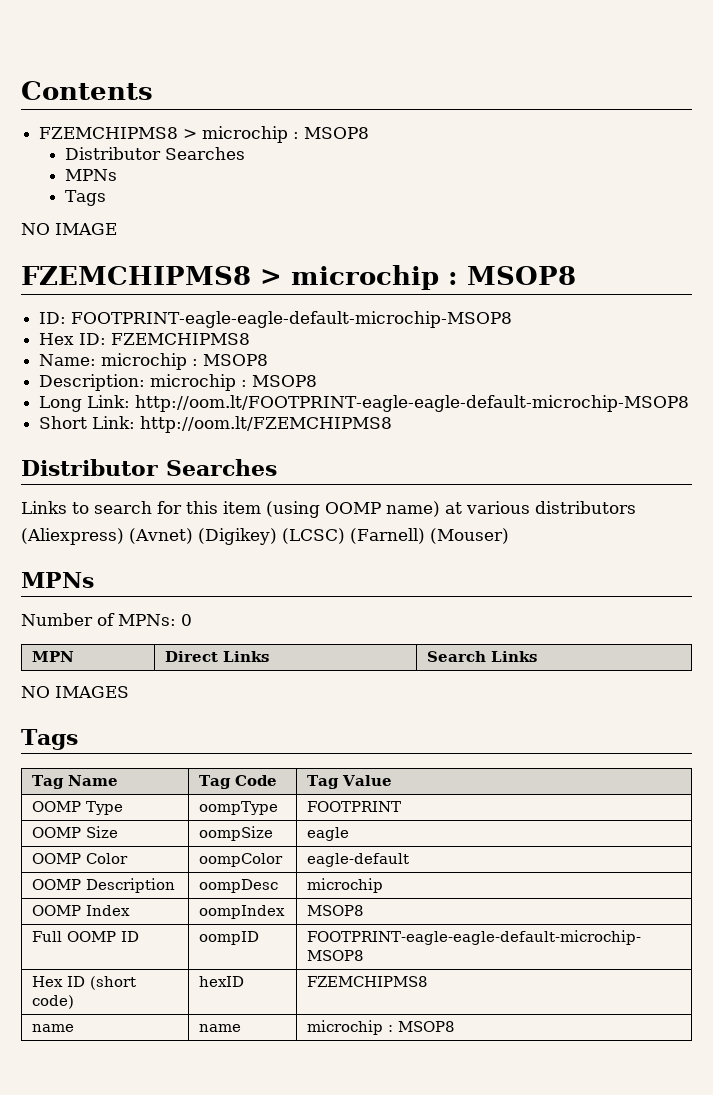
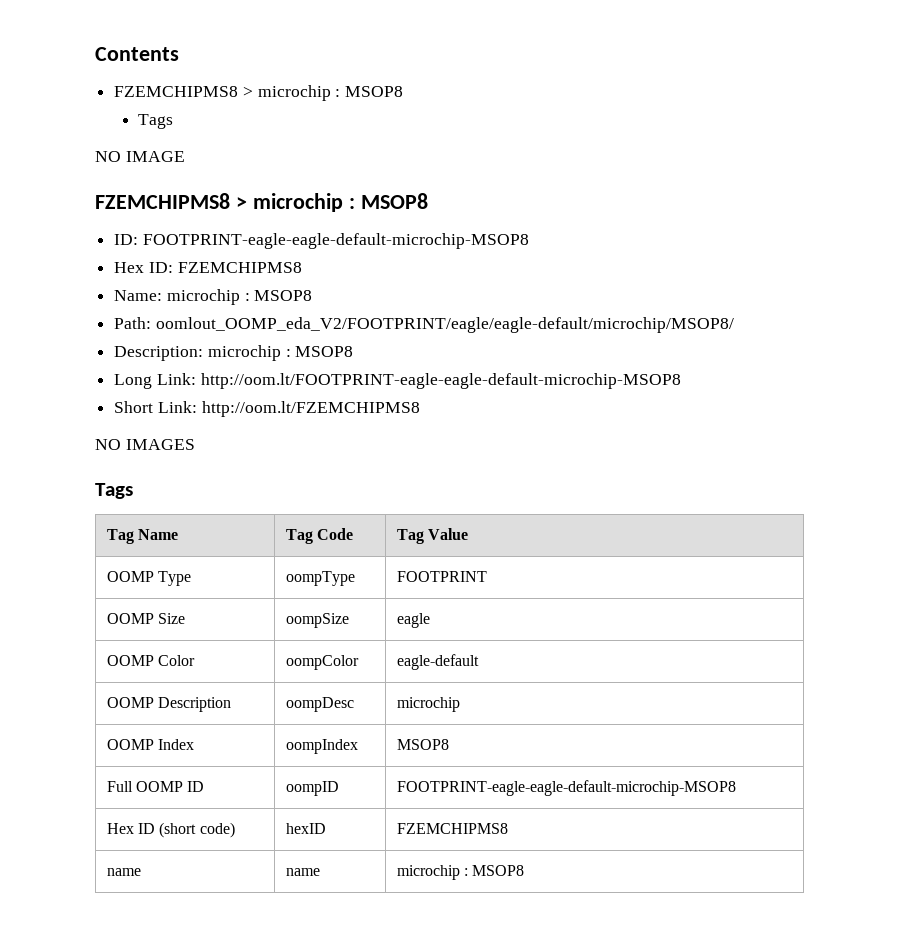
[64,147,245,160] [64,169,117,181] // Distributor Searches // MPNs -> (404, 91) none
(269, 360) none -> [114,317,734,333] // Path: oomlout_OOMP_eda_V2/FOOTPRINT/eagle/eagle-default/microchip/MSOP8/
[21,459,277,476] [21,501,636,518] [21,528,509,545] [21,572,94,588] [21,613,192,626] [31,651,74,662] [164,651,269,662] [426,651,537,662] // Distributor Searches // Links to search for this item (using OOMP name) at various distributors // (Aliexpress) (Avnet) (Digikey) (LCSC) (Farnell) (Mouser) // MPNs // Number of MPNs: 0 // MPN | Direct Links | Search Links -> (420, 409) none

